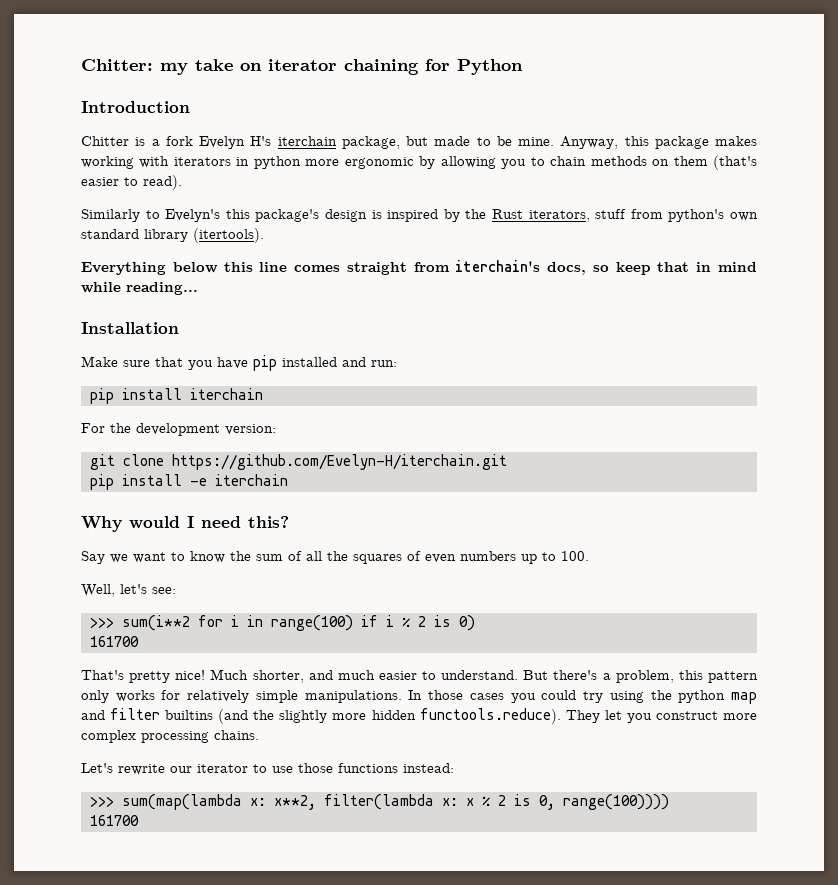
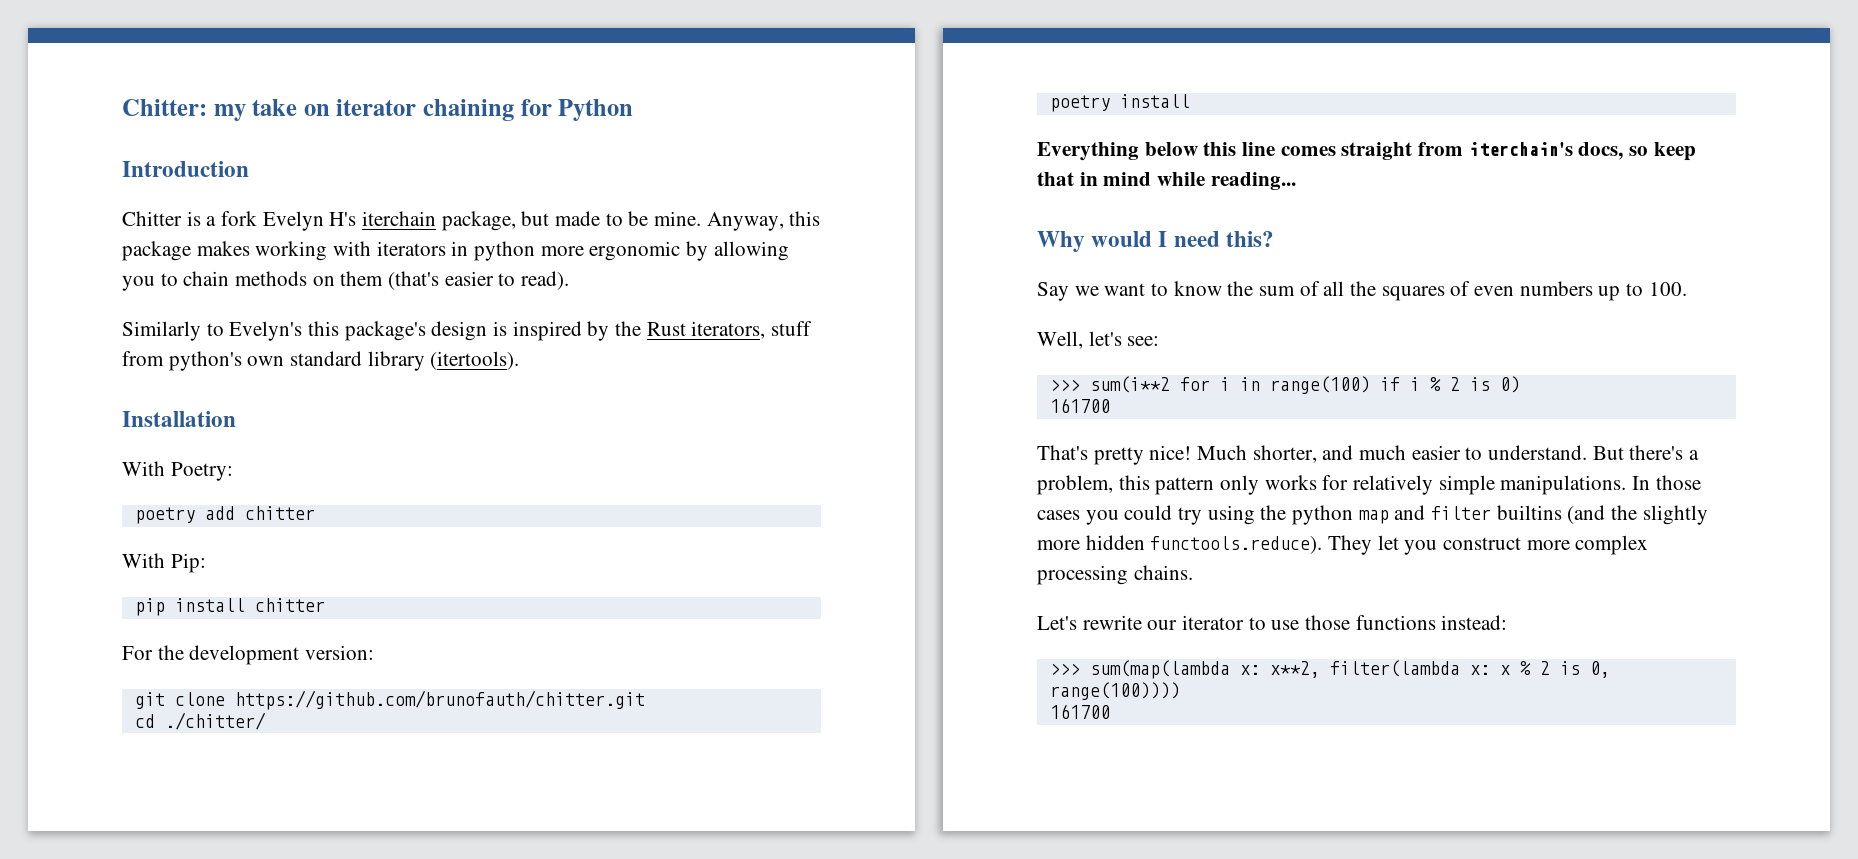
(264, 235) none -> [122,411,236,427] [122,461,233,481] [134,506,315,524] [122,553,206,573] [134,598,325,616] [122,645,375,665] [134,690,645,710] [134,712,266,730] [1049,94,1190,112] // Installation // With Poetry: // poetry add chitter // With Pip: // pip install chitter // For the development version: // git clone https://github.com/brunofauth/chitter.git // cd ./chitter/ // poetry install
[81,322,179,334] [81,355,397,371] [90,388,263,404] [81,423,276,436] [90,454,507,470] [90,474,288,490] // Installation // Make sure that you have pip installed and run: // pip install iterchain // For the development version: // git clone https://github.com/Evelyn-H/iterchain.git // pip install -e iterchain -> (1296, 181) none

